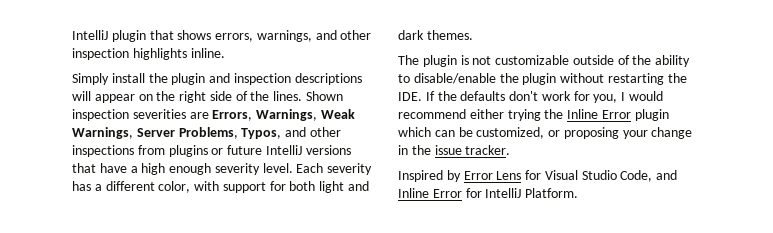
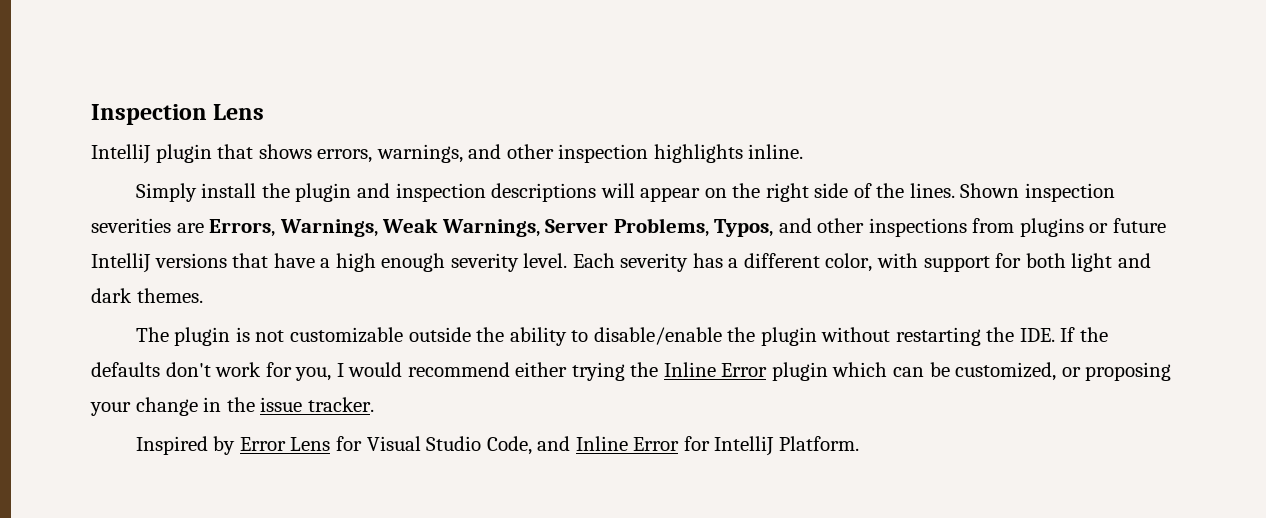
(72, 35) none -> [91,104,265,125] Inspection Lens //
[617,55,630,65] of -> (471, 334) none

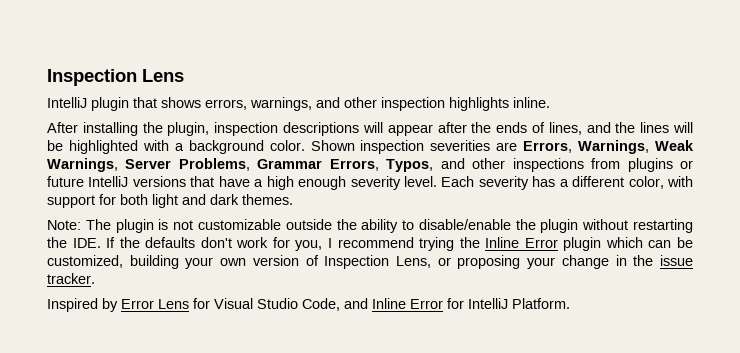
[135,183,955,202] Simply install the plugin and inspection descriptions will appear on the right side of the lines. -> [47,122,693,136] [47,140,305,154] After installing the plugin, inspection descriptions will appear after the ends of lines, and the lines will be highlighted with a background color.
(709, 227) none -> [257,159,379,171] Grammar Errors,
(203, 295) none -> [47,220,81,230] Note:
[348,362,568,377] would recommend either -> [337,237,414,248] recommend
(1057, 371) none -> [129,255,432,269] building your own version of Inspection Lens,

